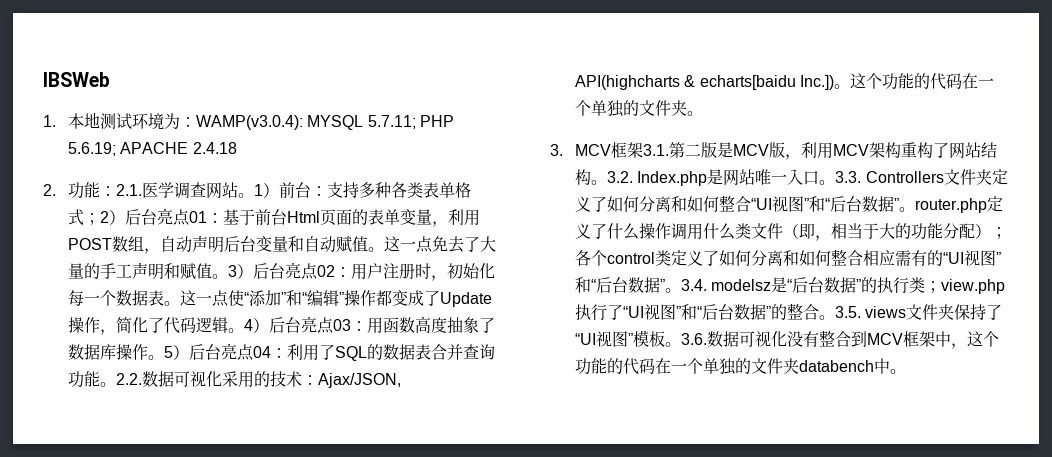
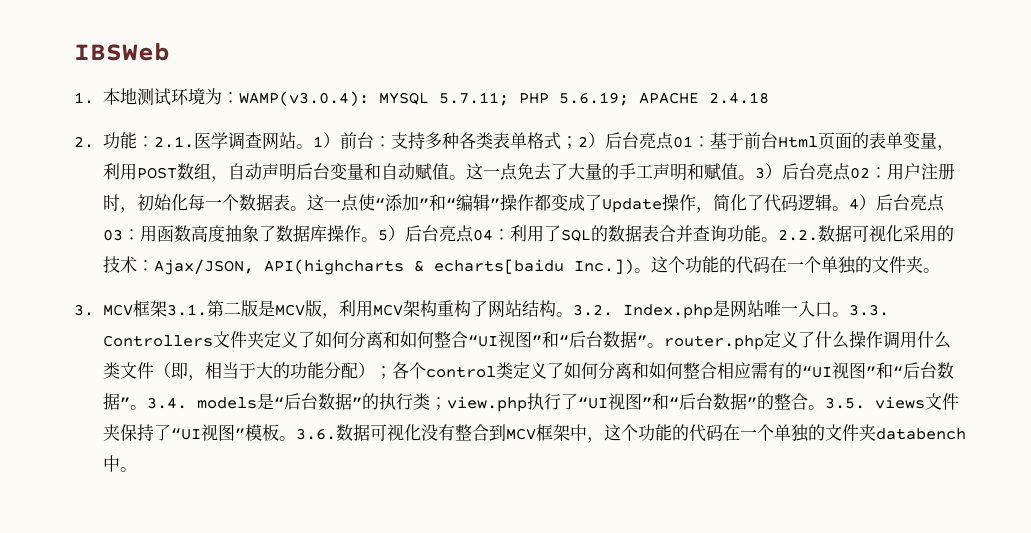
[711,279,772,291] modelsz -> [196,397,257,409] models

